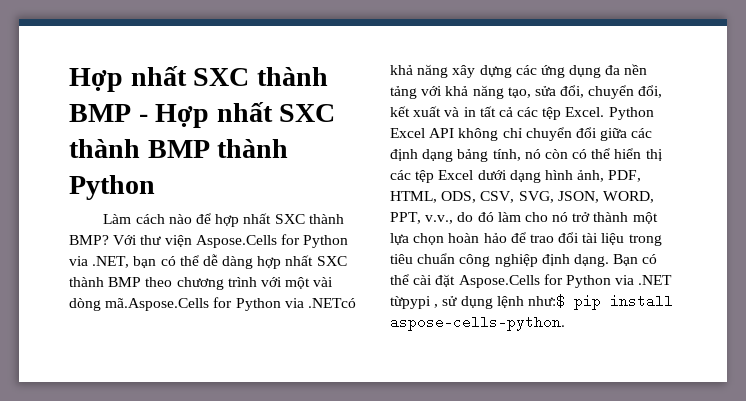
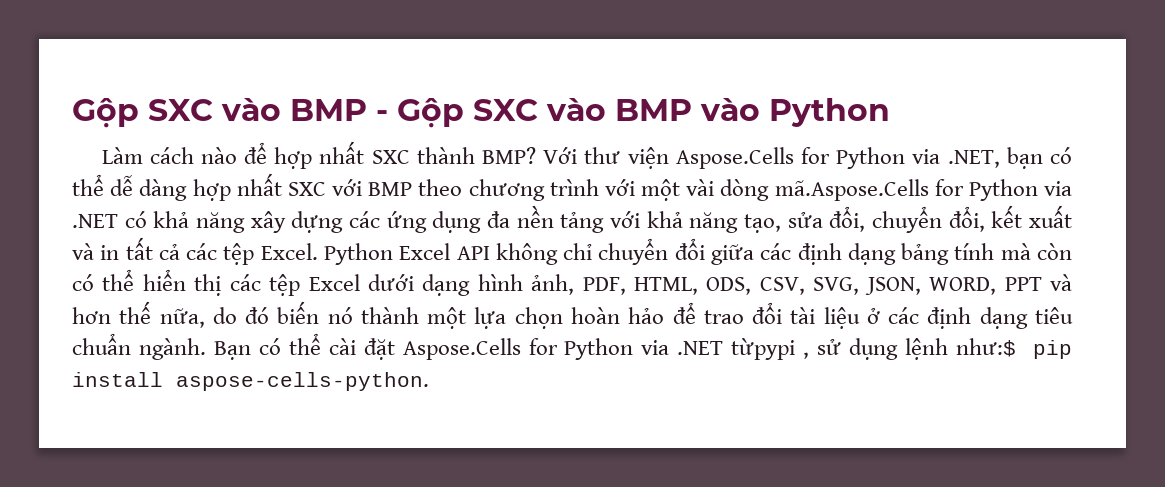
[69,66,328,92] [69,102,336,128] [69,139,289,158] Hợp nhất SXC thành BMP - Hợp nhất SXC thành BMP thành -> [72,98,760,128] Gộp SXC vào BMP - Gộp SXC vào BMP vào
[69,277,104,287] thành -> [332,179,362,196] với
[307,298,356,308] .NETcó -> [72,211,147,228] .NET có
[492,149,541,161] tính, nó -> [954,243,1031,260] tính mà
[390,212,591,224] PPT, v.v., do đó làm cho nó trở -> [1004,274,1072,291] [72,301,353,328] PPT và hơn thế nữa, do đó biến nó
[628,234,662,246] [390,253,609,267] trong tiêu chuẩn công nghiệp định dạng. -> [866,307,1073,329] [72,333,206,360] ở các định dạng tiêu chuẩn ngành.

